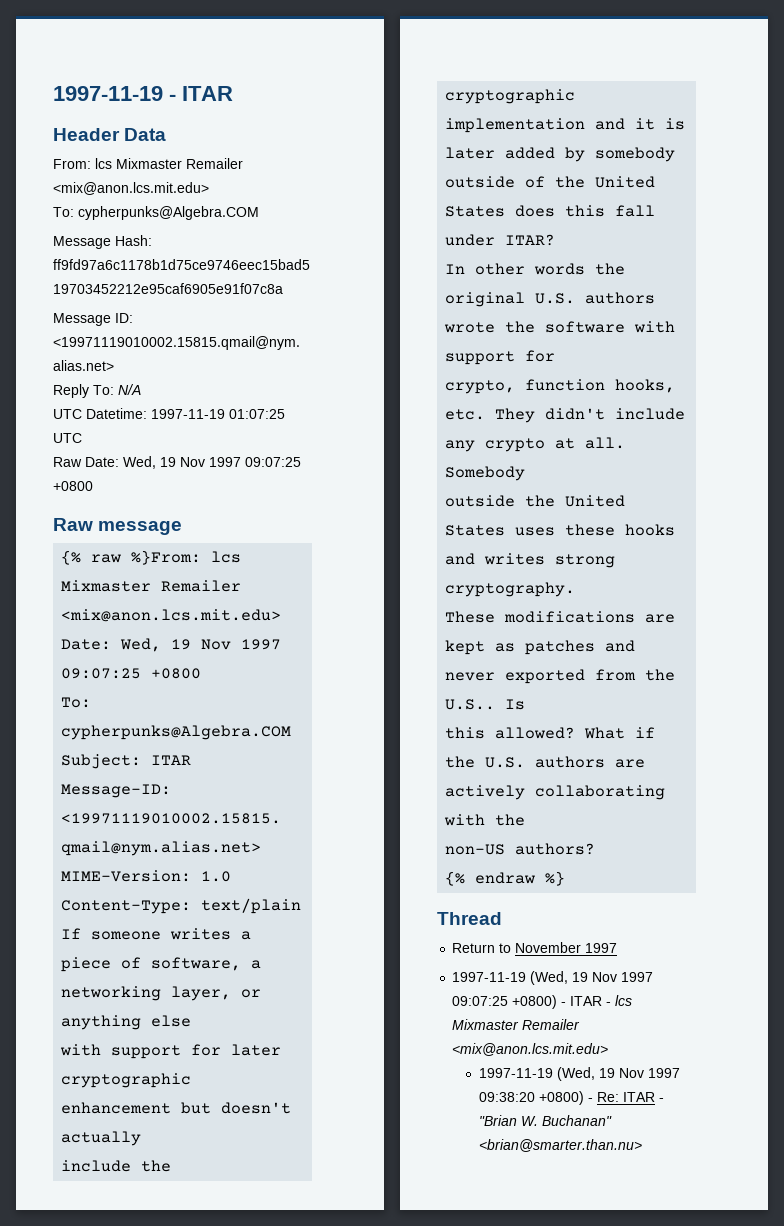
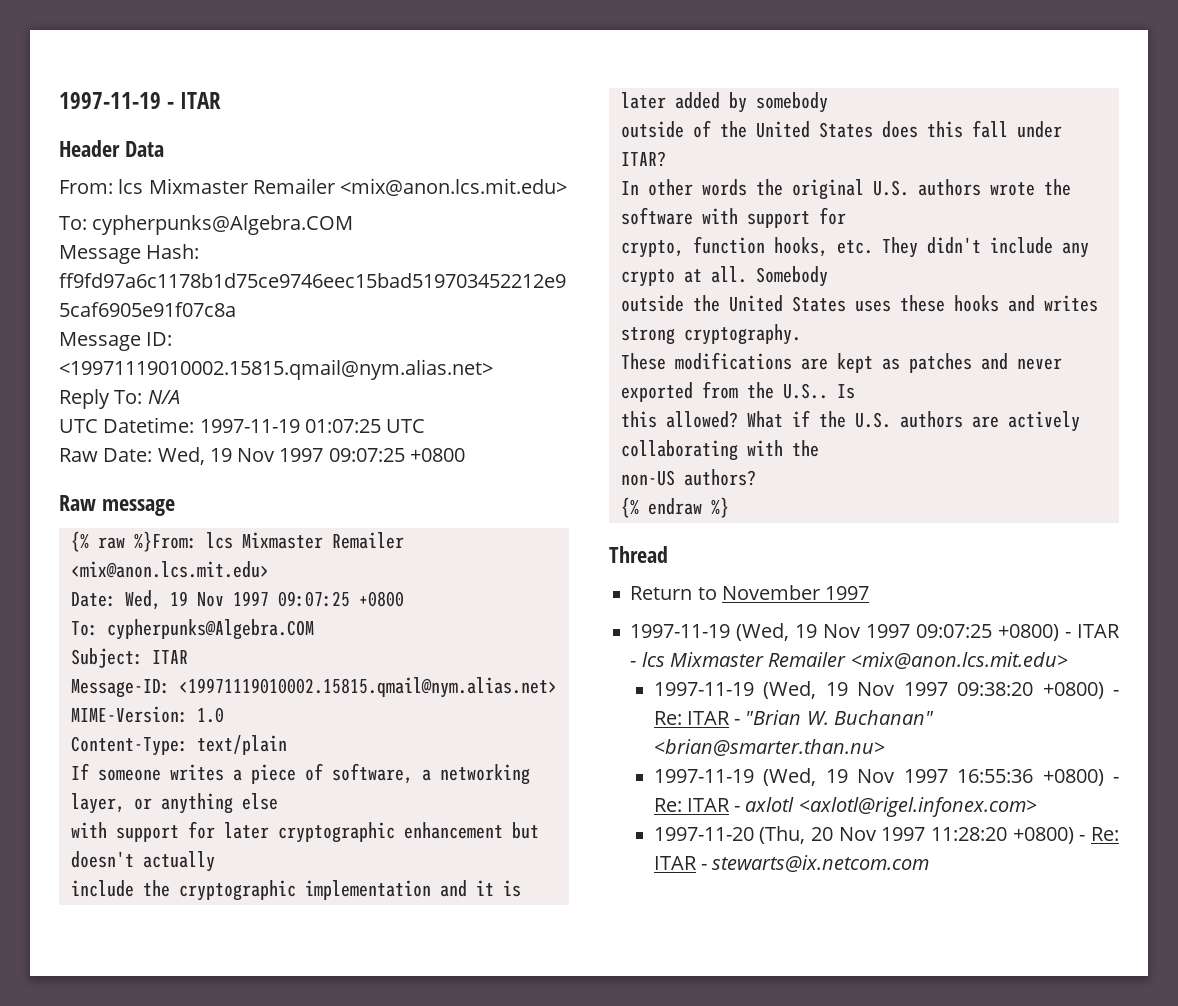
(642, 1145) none -> [653,768,1119,786] [653,797,1037,817] [653,826,1119,844] [653,855,930,872] // 1997-11-19 (Wed, 19 Nov 1997 16:55:36 +0800) - Re: ITAR - axlotl <axlotl@rigel.infonex.com> // 1997-11-20 (Thu, 20 Nov 1997 11:28:20 +0800) - Re: ITAR - stewarts@ix.netcom.com

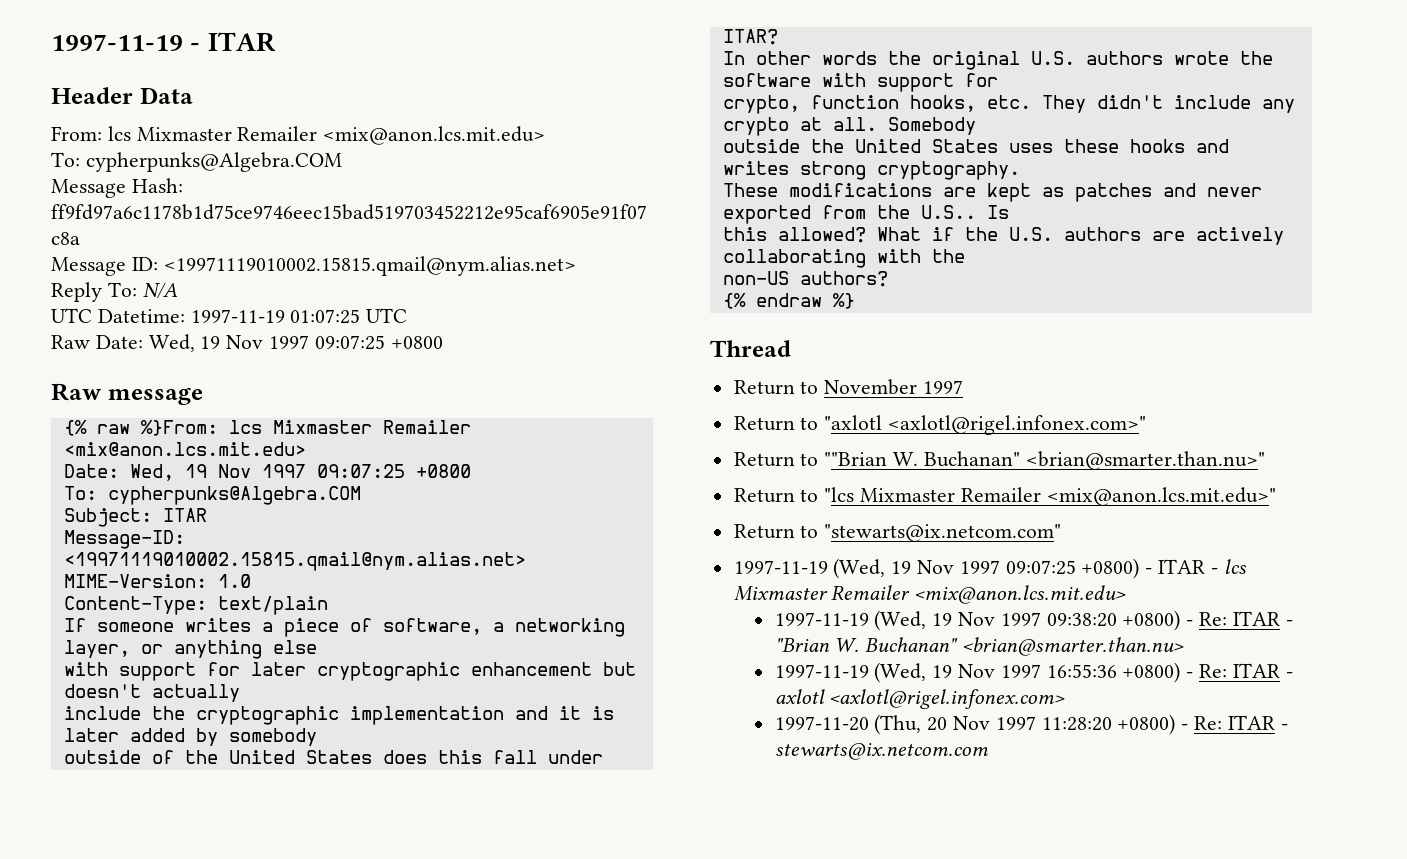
(870, 593) none -> [733,415,1147,435] [733,451,1265,470] [733,487,1276,506] [733,524,1062,542] // Return to "axlotl <axlotl@rigel.infonex.com>" // Return to ""Brian W. Buchanan" <brian@smarter.than.nu>" // Return to "lcs Mixmaster Remailer <mix@anon.lcs.mit.edu>" // Return to "stewarts@ix.netcom.com"

